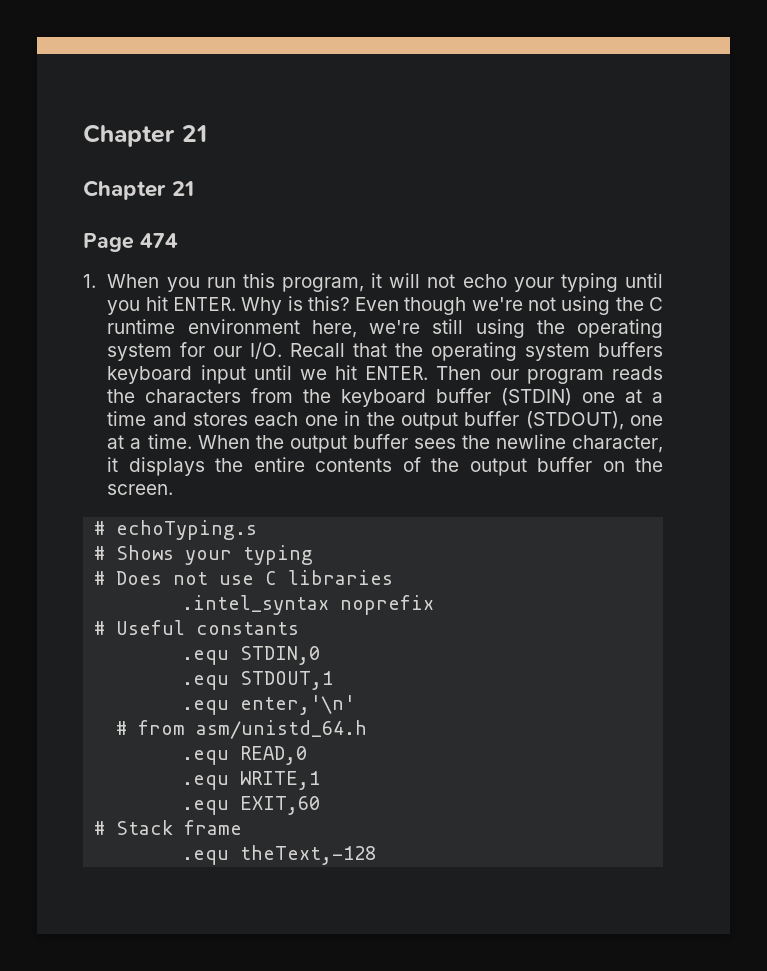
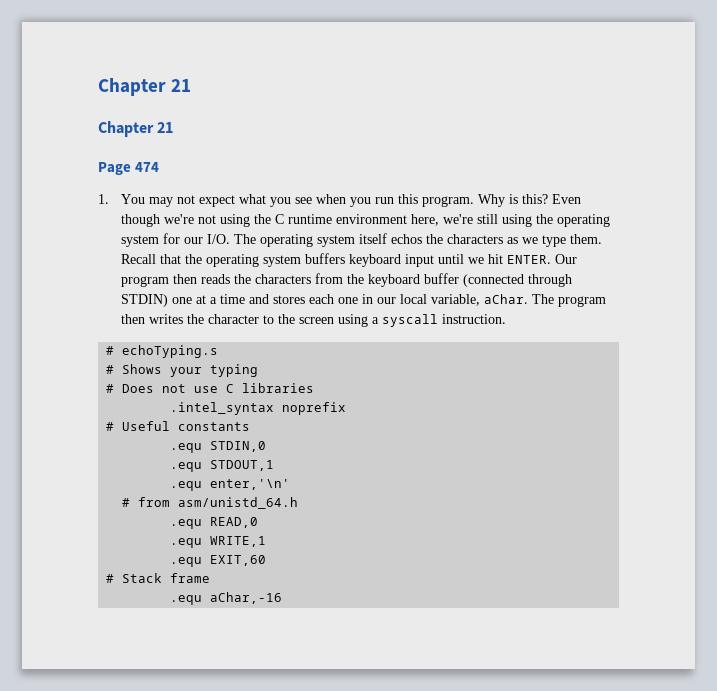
[107,273,663,292] [107,296,236,315] When you run this program, it will not echo your typing until you hit ENTER. -> [120,194,474,207] You may not expect what you see when you run this program.
(283, 350) none -> [233,233,602,247] The operating system itself echos the characters as we type them.
[436,366,604,384] Then our program -> [554,254,577,264] [120,274,197,287] Our program then
[501,388,573,406] (STDIN) -> [462,274,572,287] [120,294,168,307] (connected through STDIN)
[366,411,663,430] [107,434,664,453] [107,457,663,476] [107,484,174,495] the output buffer (STDOUT), one at a time. When the output buffer sees the newline character, it displays the entire contents of the output buffer on the screen. -> [376,294,606,307] [120,314,506,327] our local variable, aChar. The program then writes the character to the screen using a syscall instruction.
[240,845,377,865] theText,-128 -> [210,592,283,604] aChar,-16

